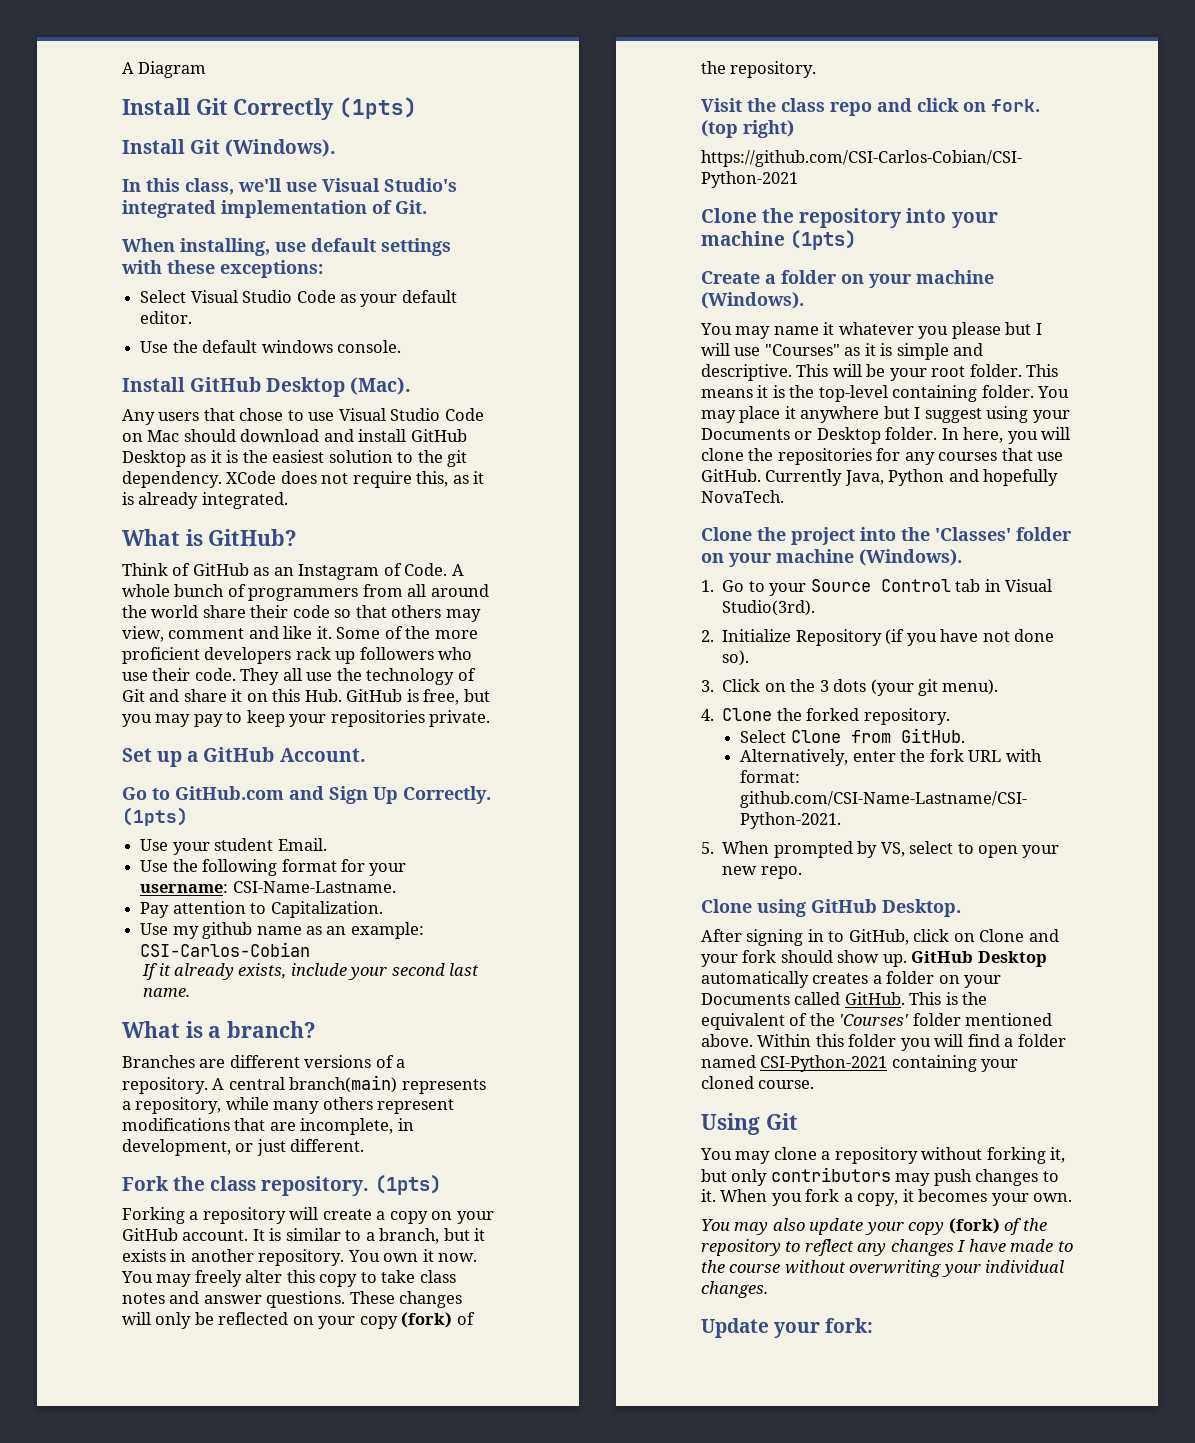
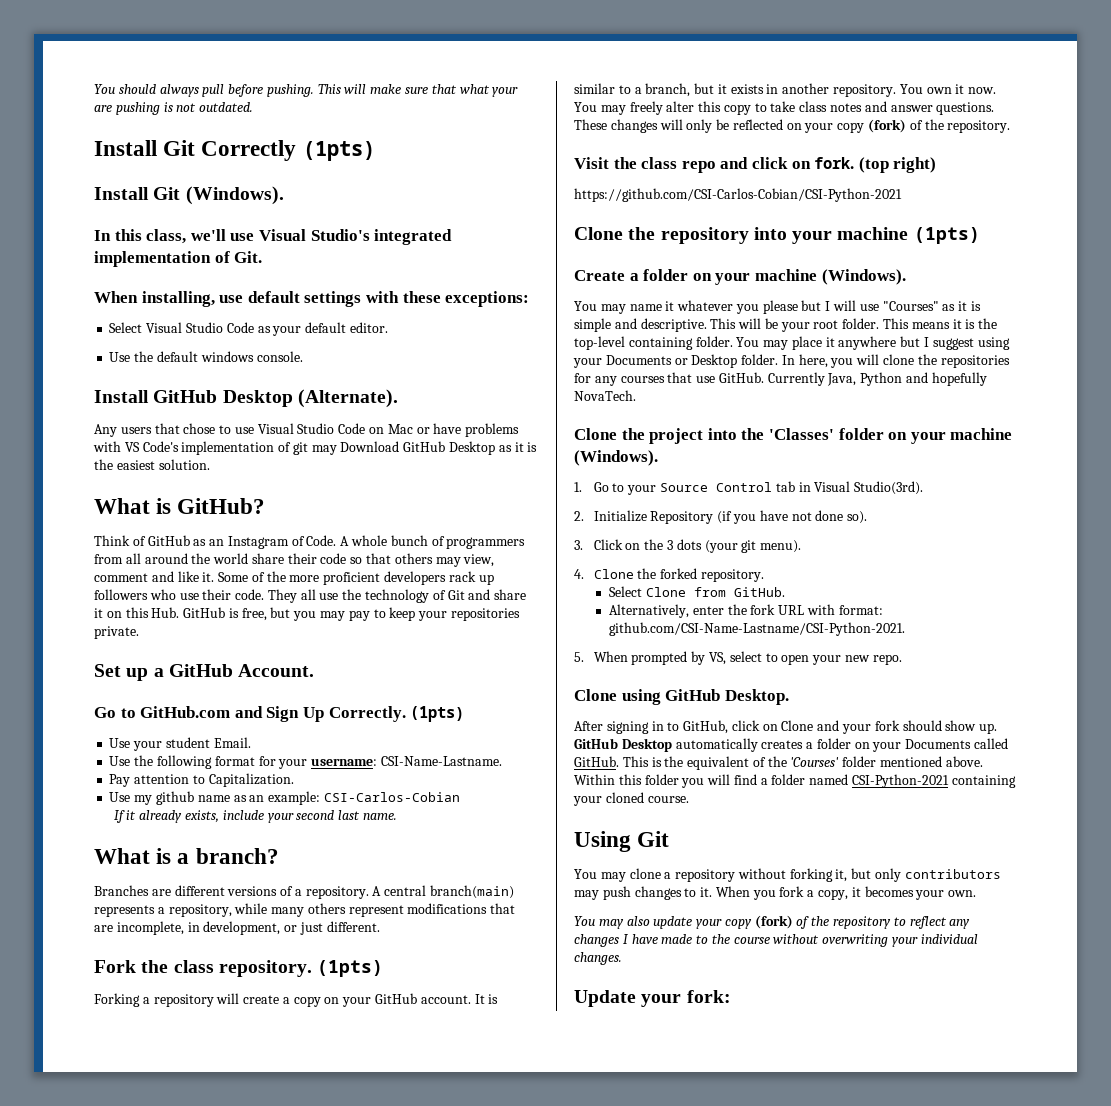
[122,61,207,78] A Diagram -> [94,84,519,97] [94,102,254,115] You should always pull before pushing. This will make sure that what your are pushing is not outdated.
[350,377,412,395] (Mac). -> [297,389,398,408] (Alternate).
[183,429,407,442] should download and install -> [416,423,520,437] [93,441,400,455] or have problems with VS Code's implementation of git may Download
[328,450,468,467] [122,471,485,488] [122,492,288,509] solution to the git dependency. XCode does not require this, as it is already integrated. -> [158,459,210,470] solution.

